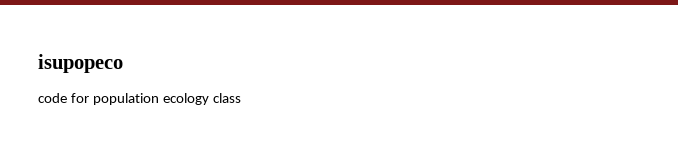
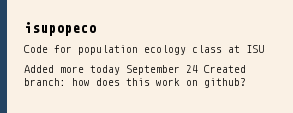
[38,93,67,103] code -> [24,45,48,53] Code
(241, 98) none -> [228,45,264,53] [24,65,246,75] [24,78,246,88] at ISU // Added more today September 24 Created branch: how does this work on github?

